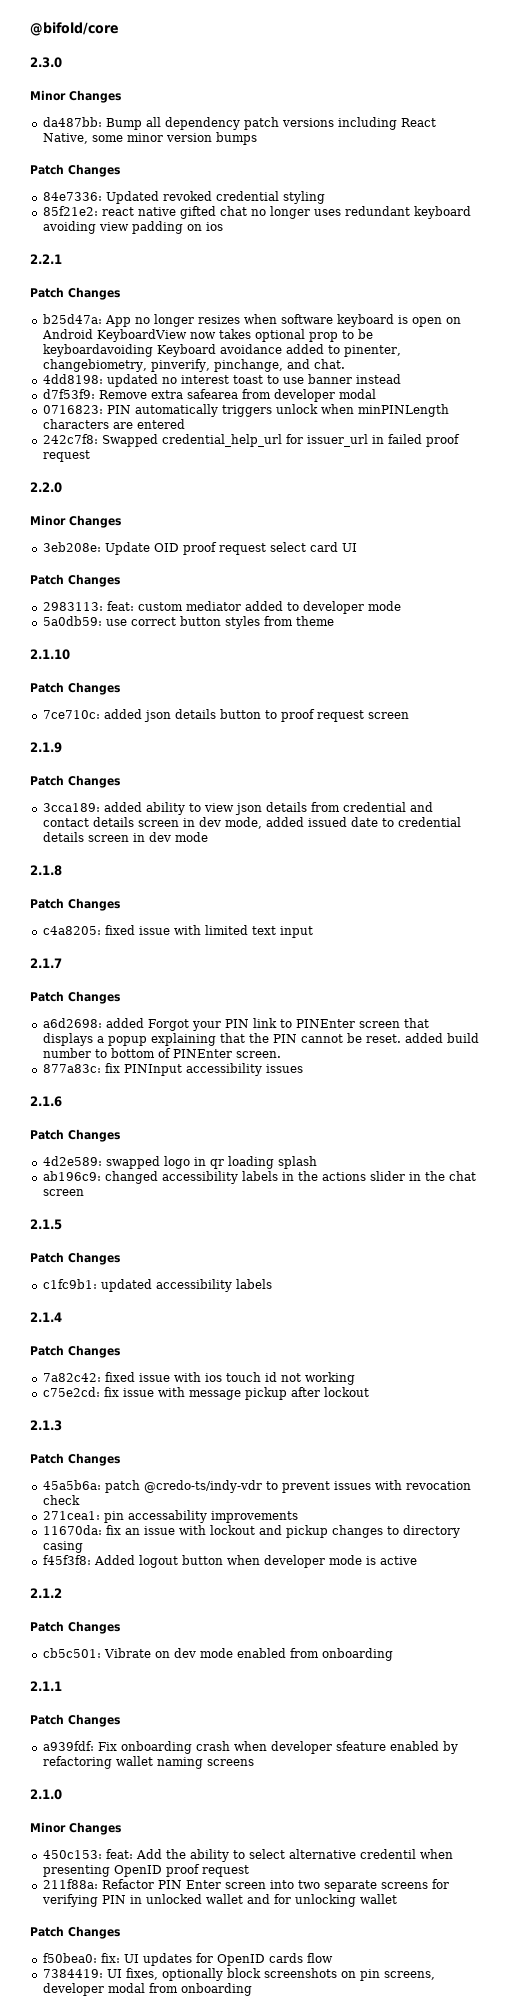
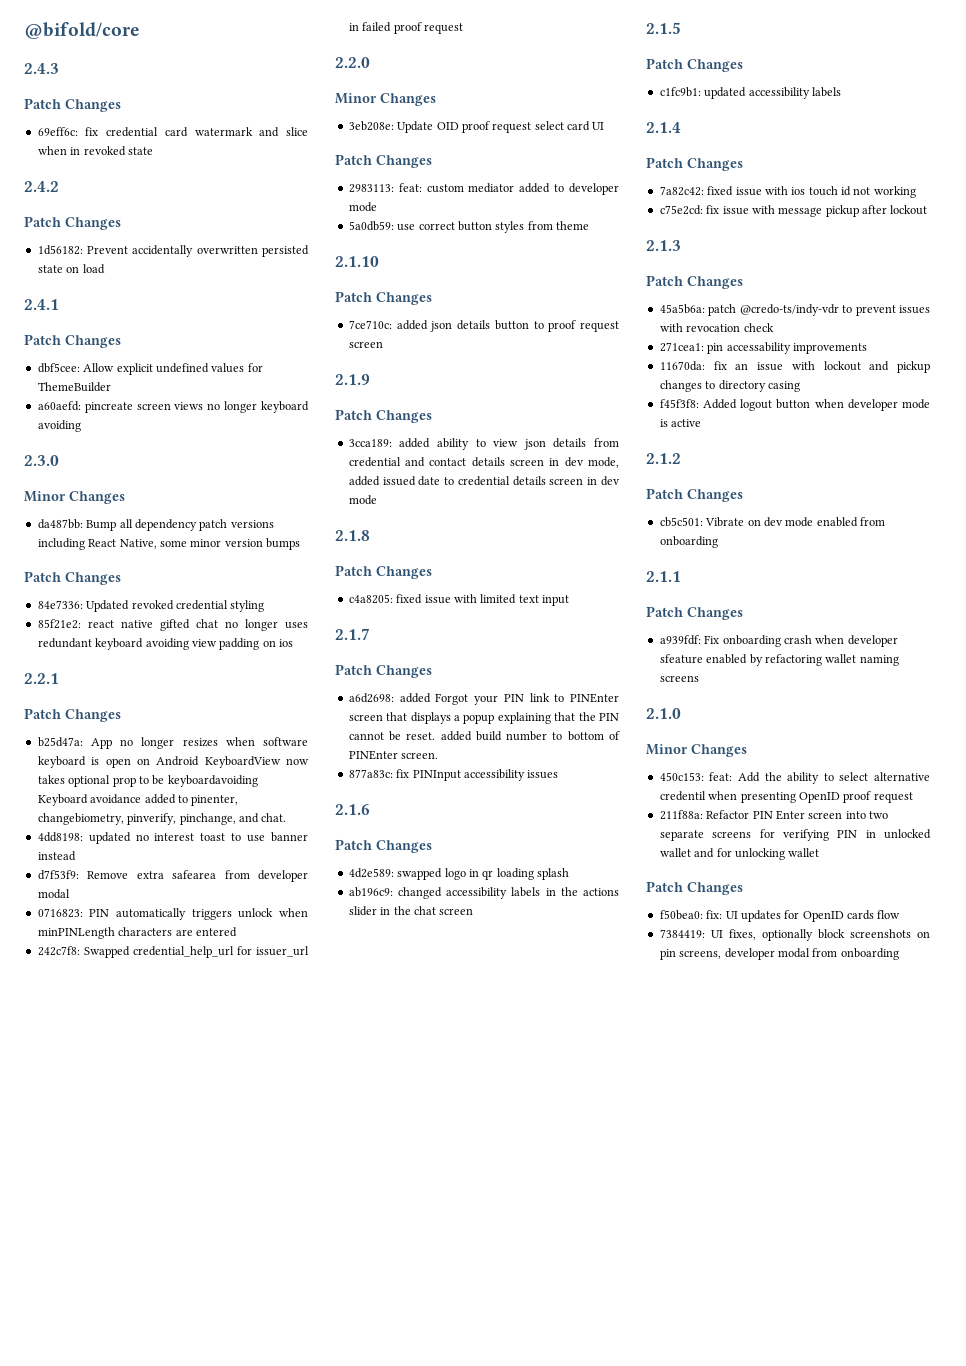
(119, 29) none -> [24,63,59,74] [24,98,121,112] [37,127,309,137] [37,146,153,156] [24,181,59,192] [24,216,121,230] [37,245,309,257] [37,264,105,274] [24,299,59,310] [24,334,121,348] [37,363,263,375] [37,382,111,392] [37,401,309,413] [37,420,81,432] // 2.4.3 // Patch Changes // 69eff6c: fix credential card watermark and slice when in revoked state // 2.4.2 // Patch Changes // 1d56182: Prevent accidentally overwritten persisted state on load // 2.4.1 // Patch Changes // dbf5cee: Allow explicit undefined values for ThemeBuilder // a60aefd: pincreate screen views no longer keyboard avoiding

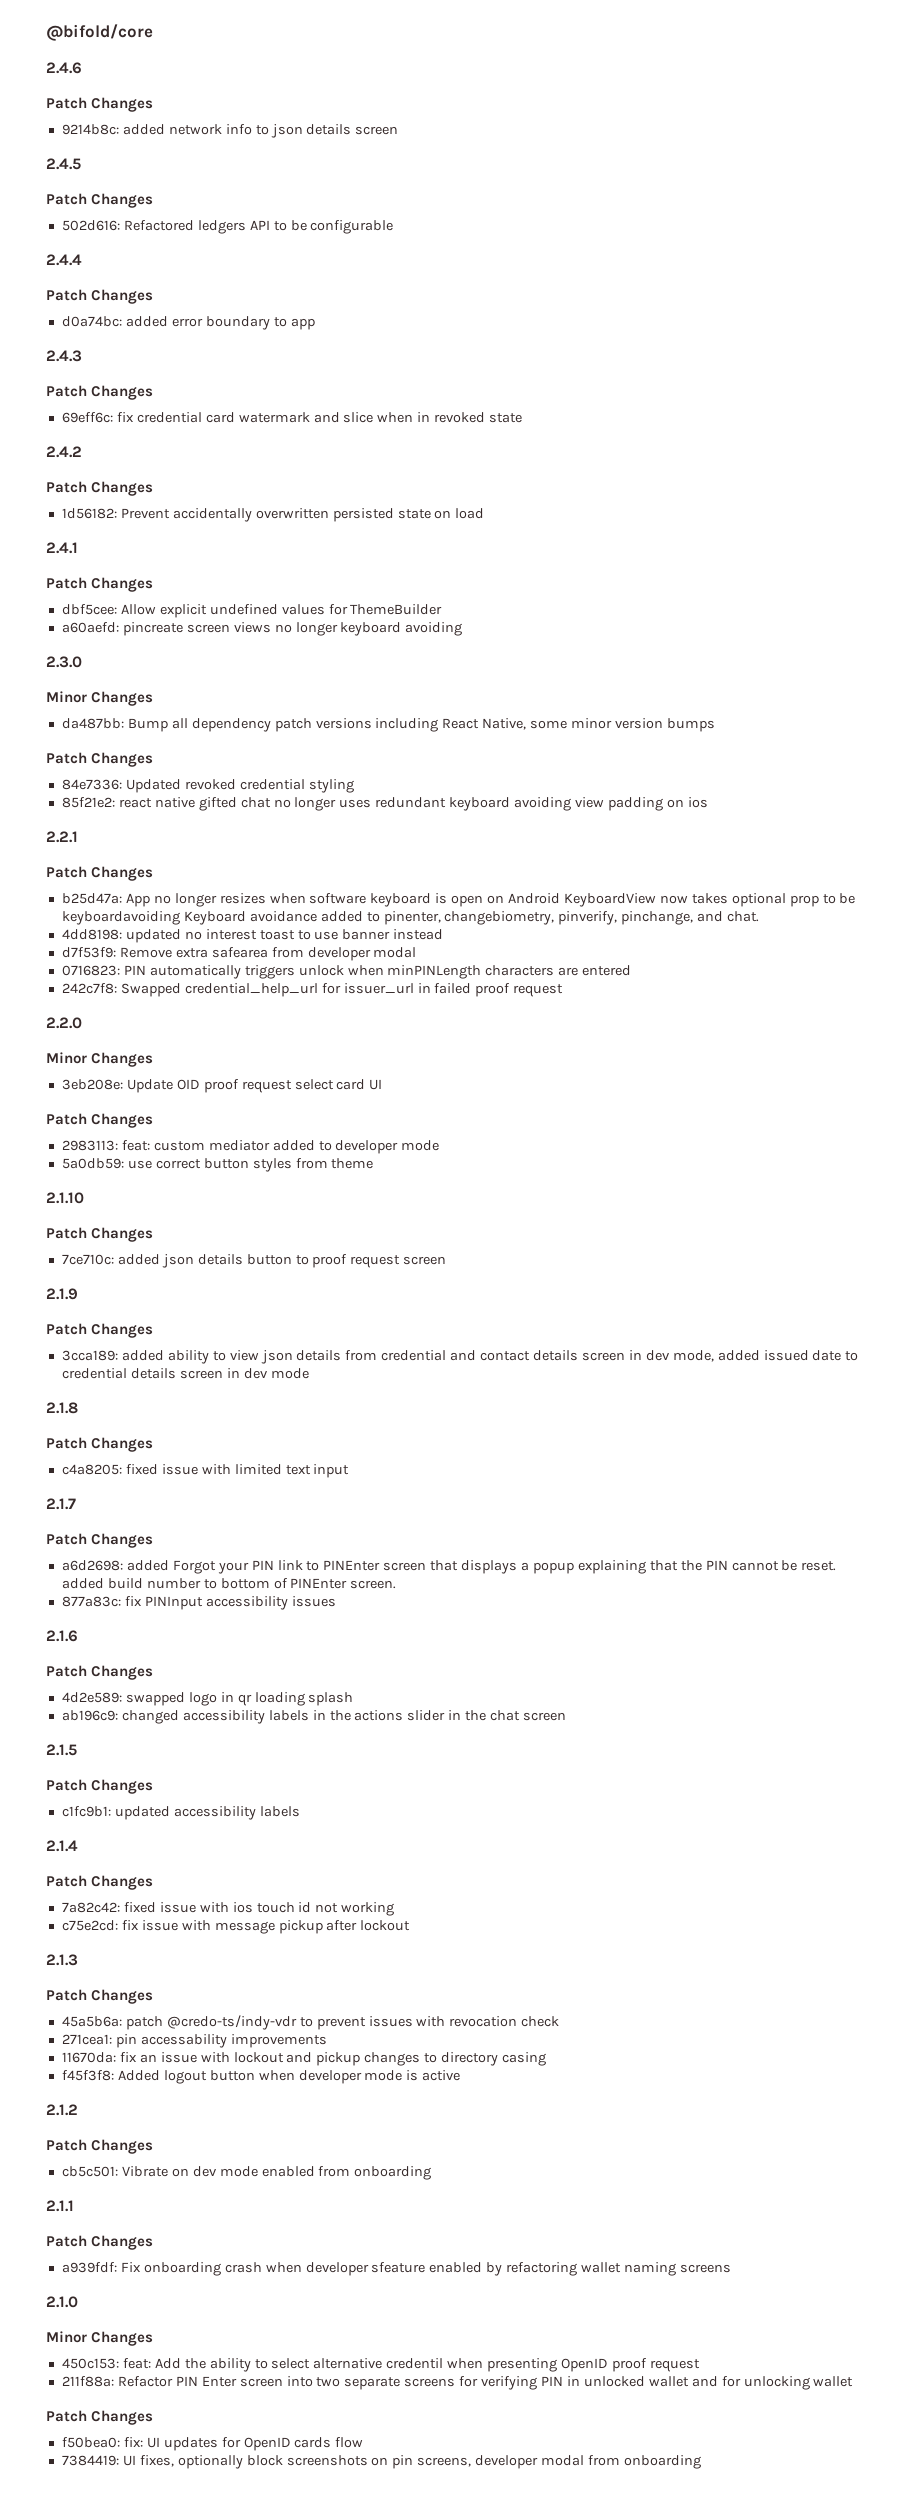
(140, 30) none -> [46,62,82,74] [46,97,154,112] [61,124,399,138] [46,158,81,170] [46,193,154,208] [61,220,394,234] [46,254,82,266] [46,289,154,304] [61,316,315,330] // 2.4.6 // Patch Changes // 9214b8c: added network info to json details screen // 2.4.5 // Patch Changes // 502d616: Refactored ledgers API to be configurable // 2.4.4 // Patch Changes // d0a74bc: added error boundary to app

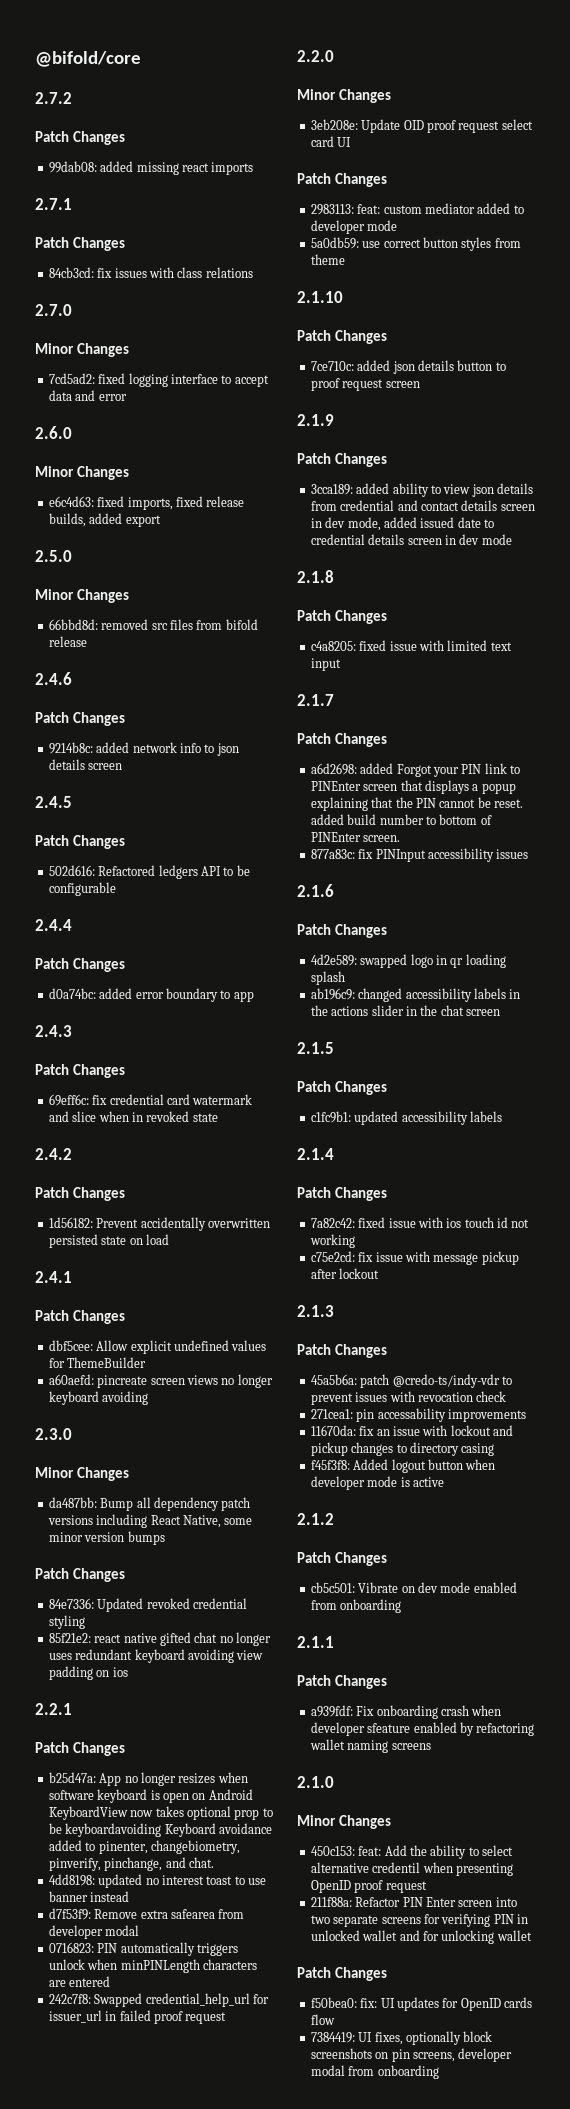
(153, 32) none -> [35,92,72,104] [35,131,125,145] [48,161,254,175] [35,198,72,210] [35,237,125,251] [48,267,253,278] [35,304,72,316] [35,343,129,357] [48,373,269,387] [48,390,127,401] [35,426,72,439] [35,466,129,480] [48,496,245,510] [48,513,161,527] [35,550,72,562] [35,589,129,603] [48,619,258,630] [48,636,87,647] // 2.7.2 // Patch Changes // 99dab08: added missing react imports // 2.7.1 // Patch Changes // 84cb3cd: fix issues with class relations // 2.7.0 // Minor Changes // 7cd5ad2: fixed logging interface to accept data and error // 2.6.0 // Minor Changes // e6c4d63: fixed imports, fixed release builds, added export // 2.5.0 // Minor Changes // 66bbd8d: removed src files from bifold release

